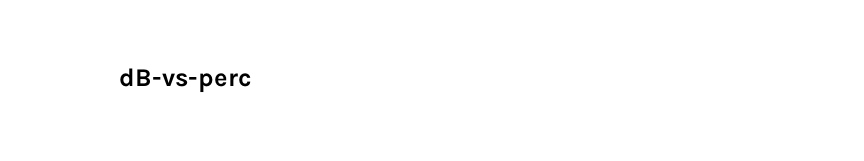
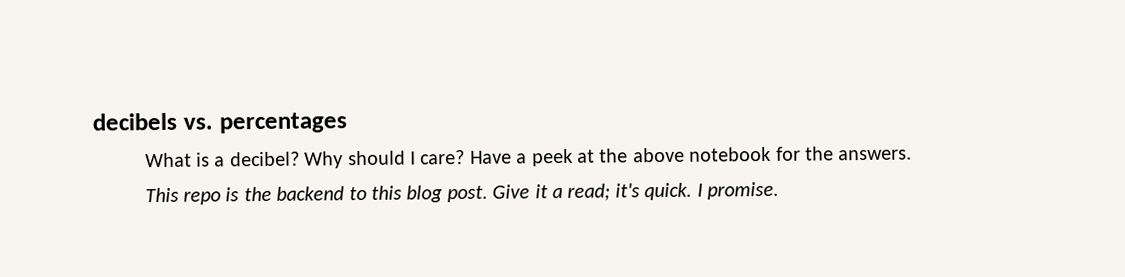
[119,68,252,93] dB-vs-perc -> [92,112,347,134] [144,146,913,169] [144,181,779,205] decibels vs. percentages // What is a decibel? Why should I care? Have a peek at the above notebook for the answers. // This repo is the backend to this blog post. Give it a read; it's quick. I promise.

